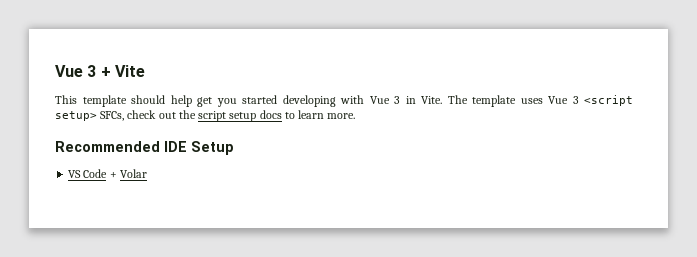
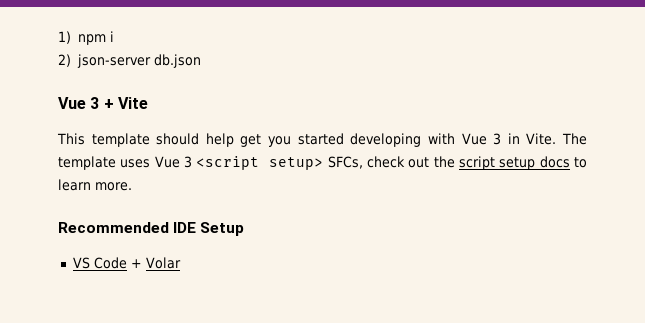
(55, 71) none -> [58,31,114,45] [58,54,201,68] 1) npm i // 2) json-server db.json //

